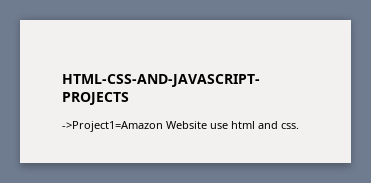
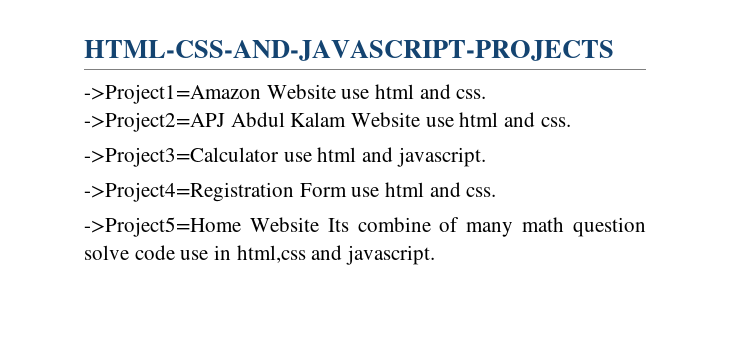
(299, 126) none -> [84,112,571,132] [84,147,486,167] [84,182,497,202] [84,217,646,237] [84,245,436,265] // ->Project2=APJ Abdul Kalam Website use html and css. // ->Project3=Calculator use html and javascript. // ->Project4=Registration Form use html and css. // ->Project5=Home Website Its combine of many math question solve code use in html,css and javascript.

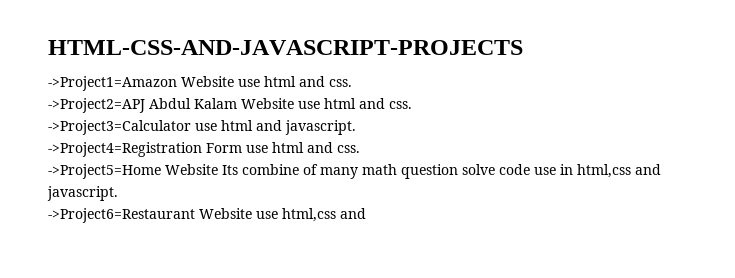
(436, 255) none -> [48,208,366,223] // ->Project6=Restaurant Website use html,css and

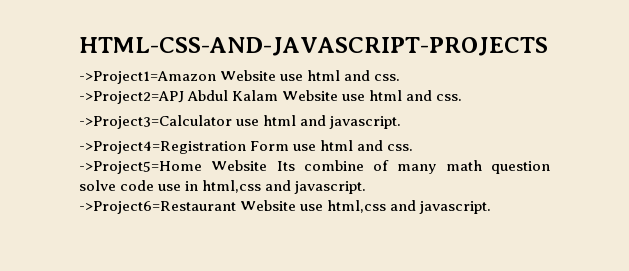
(366, 213) none -> [419,201,492,214] javascript.

